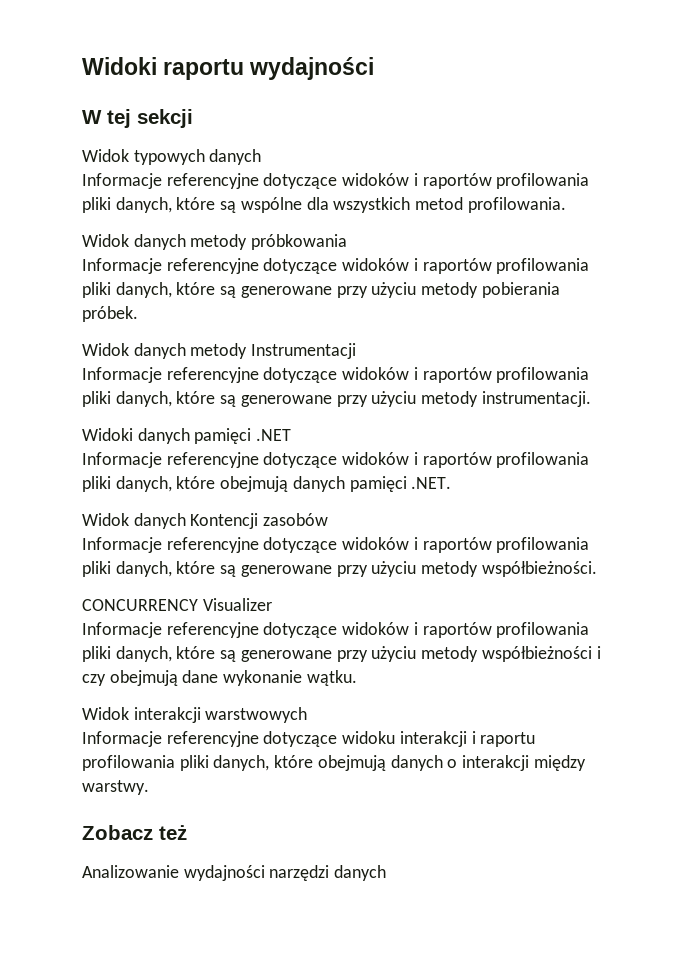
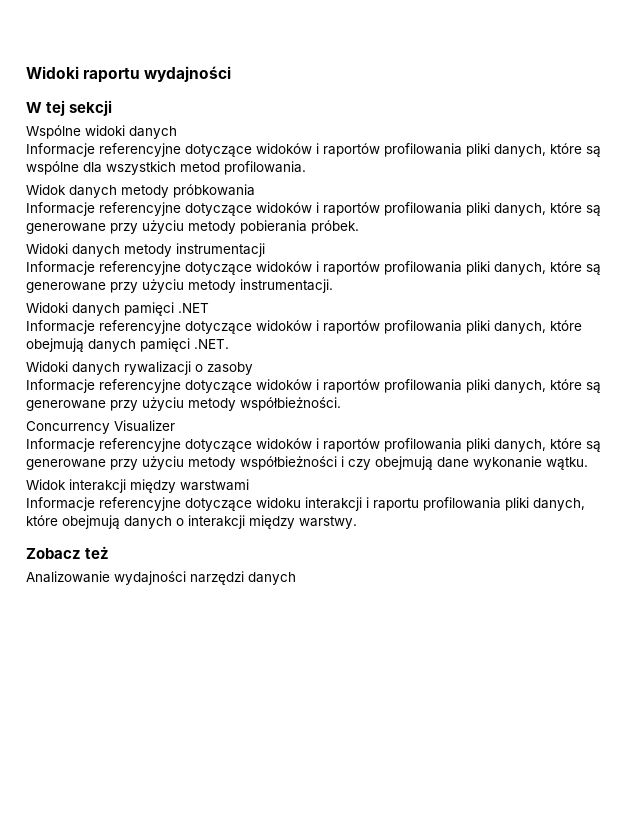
[82,149,205,165] Widok typowych -> [26,125,125,139] Wspólne widoki
[82,343,357,359] Widok danych metody Instrumentacji -> [26,243,265,257] Widoki danych metody instrumentacji
[82,513,329,529] Widok danych Kontencji zasobów -> [26,361,253,375] Widoki danych rywalizacji o zasoby
[82,599,198,611] CONCURRENCY -> [26,421,110,434] Concurrency
[205,707,308,723] warstwowych -> [130,479,249,493] między warstwami

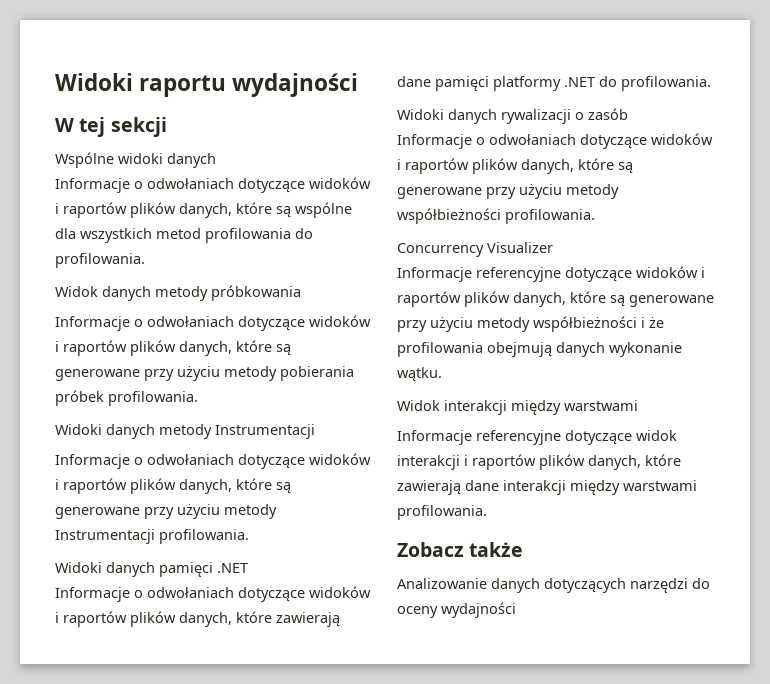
[99,143,490,157] referencyjne dotyczące widoków i raportów profilowania pliki -> [134,177,371,193] [55,202,176,218] o odwołaniach dotyczące widoków i raportów plików
(220, 167) none -> [205,228,313,243] profilowania do
[99,202,490,216] referencyjne dotyczące widoków i raportów profilowania pliki -> [134,315,371,331] [55,340,176,356] o odwołaniach dotyczące widoków i raportów plików
[311,220,359,234] próbek. -> [55,390,198,406] próbek profilowania.
[176,243,265,257] [26,261,601,275] [26,279,333,293] instrumentacji // Informacje referencyjne dotyczące widoków i raportów profilowania pliki danych, które są generowane przy użyciu metody instrumentacji. -> [215,424,315,439] [55,453,371,469] [55,478,291,494] [55,504,277,519] [55,529,249,544] Instrumentacji // Informacje o odwołaniach dotyczące widoków i raportów plików danych, które są generowane przy użyciu metody Instrumentacji profilowania.
[99,320,582,334] [26,338,229,352] referencyjne dotyczące widoków i raportów profilowania pliki danych, które obejmują danych pamięci .NET. -> [134,586,371,602] [55,611,340,627] [397,76,711,91] o odwołaniach dotyczące widoków i raportów plików danych, które zawierają dane pamięci platformy .NET do profilowania.
[207,362,253,375] [26,379,601,393] [26,397,341,411] zasoby // Informacje referencyjne dotyczące widoków i raportów profilowania pliki danych, które są generowane przy użyciu metody współbieżności. -> [588,108,628,120] [397,133,713,149] [397,158,633,174] [397,184,619,199] [397,208,595,224] zasób // Informacje o odwołaniach dotyczące widoków i raportów plików danych, które są generowane przy użyciu metody współbieżności profilowania.
[384,438,490,452] profilowania pliki -> [464,291,510,307] plików
[348,456,469,470] czy obejmują dane -> [649,317,664,328] [397,342,605,357] że profilowania obejmują danych
[256,497,301,508] widoku -> [636,430,677,441] widok
[373,497,585,511] [26,515,357,529] raportu profilowania pliki danych, które obejmują danych o interakcji między warstwy. -> [472,454,681,470] [397,480,697,495] [397,505,487,520] raportów plików danych, które zawierają dane interakcji między warstwami profilowania.
[85,546,110,559] też -> [469,542,524,557] także
[114,571,296,585] wydajności narzędzi danych -> [491,578,710,593] [397,602,516,618] danych dotyczących narzędzi do oceny wydajności

